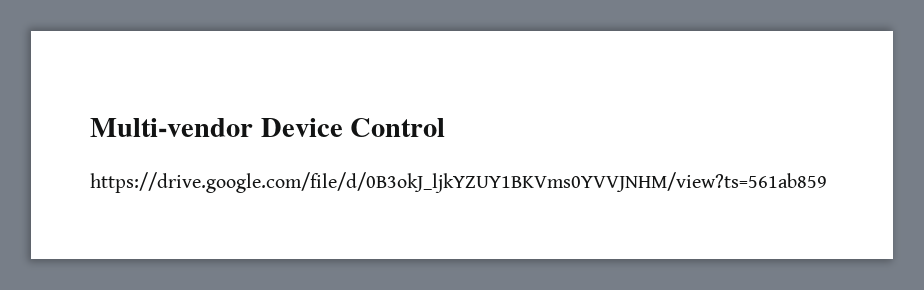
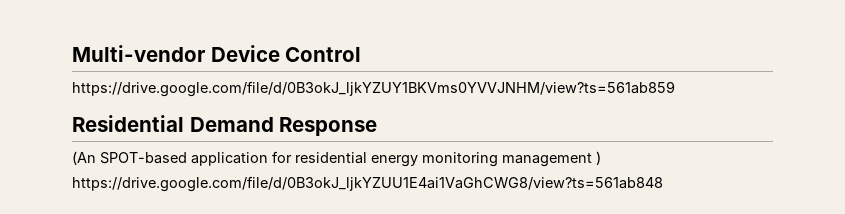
(827, 182) none -> [72,115,378,136] [72,151,601,167] [72,176,663,192] // Residential Demand Response // (An SPOT-based application for residential energy monitoring management ) // https://drive.google.com/file/d/0B3okJ_ljkYZUU1E4ai1VaGhCWG8/view?ts=561ab848

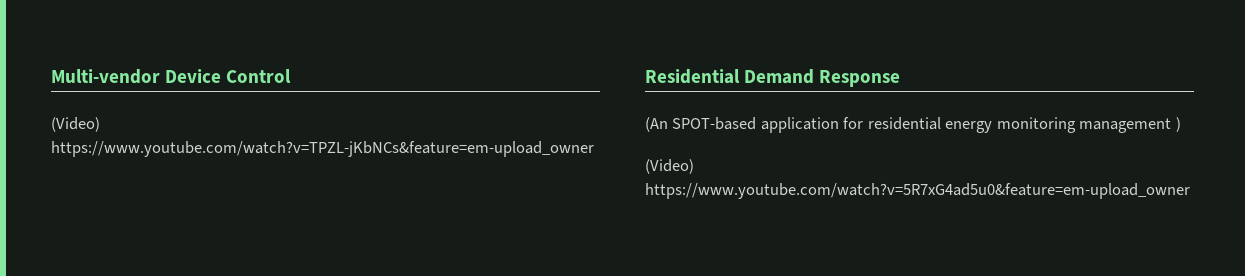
[72,81,675,97] https://drive.google.com/file/d/0B3okJ_ljkYZUY1BKVms0YVVJNHM/view?ts=561ab859 -> [51,117,100,132] [51,141,594,157] (Video) https://www.youtube.com/watch?v=TPZL-jKbNCs&feature=em-upload_owner
[72,176,663,192] https://drive.google.com/file/d/0B3okJ_ljkYZUU1E4ai1VaGhCWG8/view?ts=561ab848 -> [645,159,694,174] [645,183,1190,199] (Video) https://www.youtube.com/watch?v=5R7xG4ad5u0&feature=em-upload_owner

